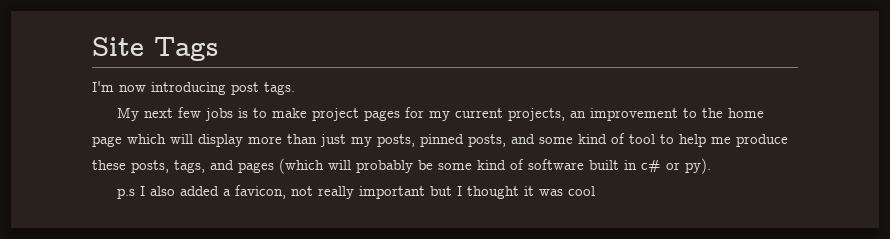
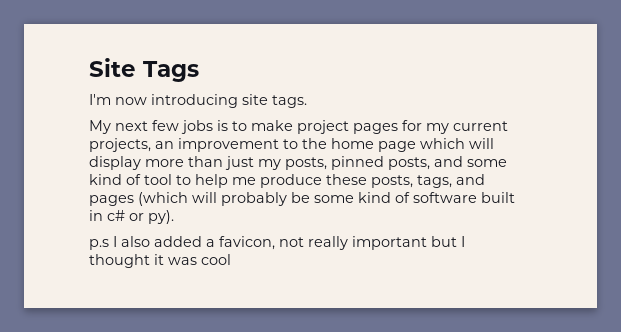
[231,82,259,95] post -> [242,94,268,105] site

